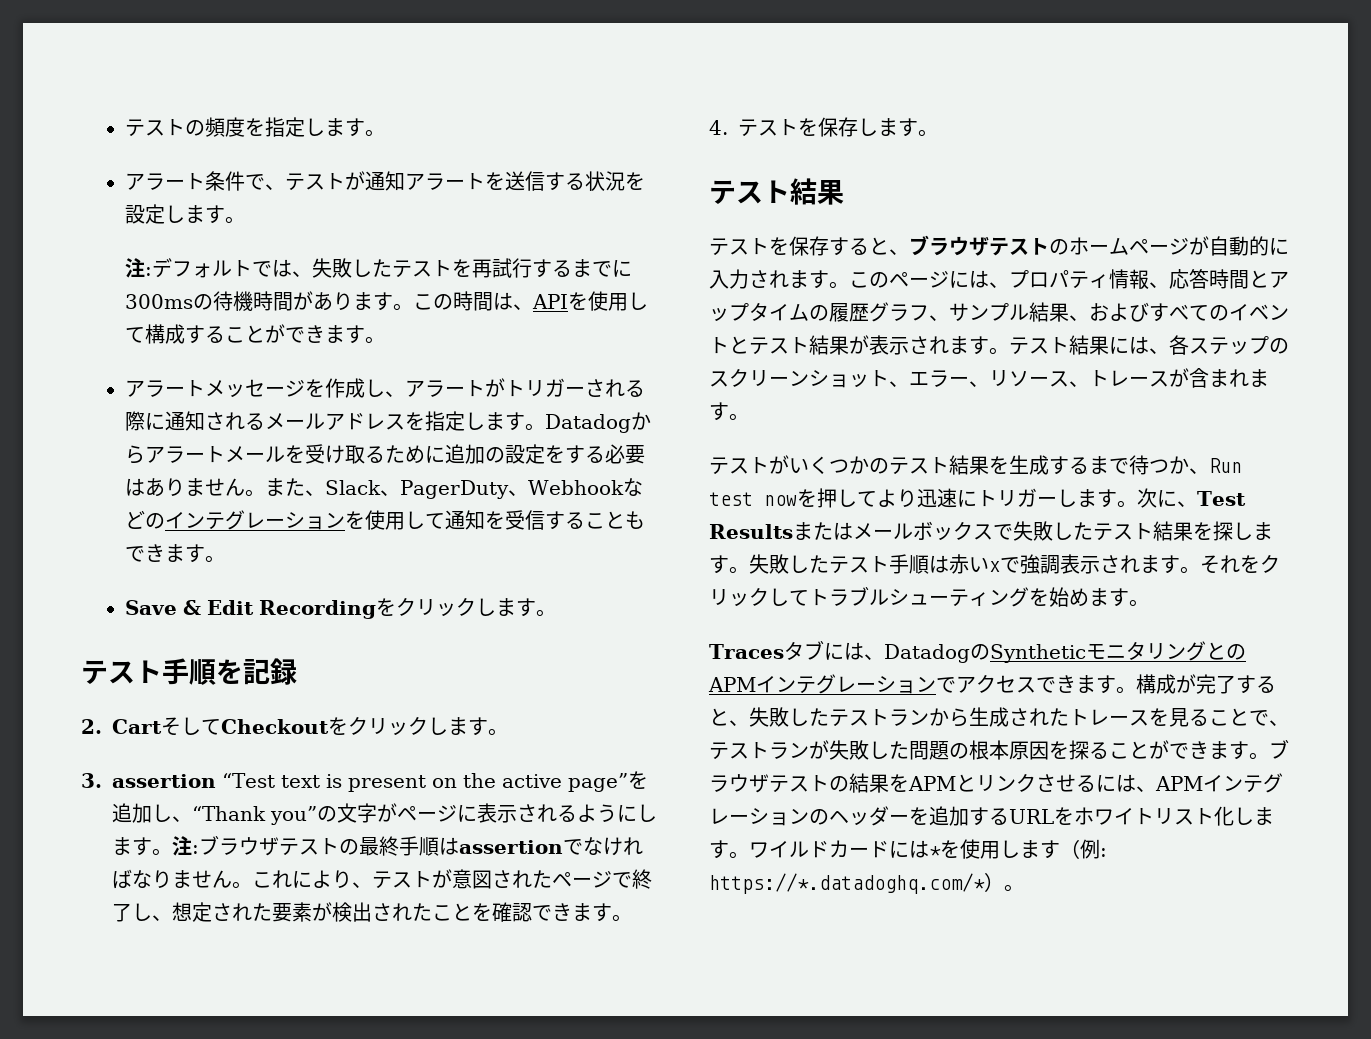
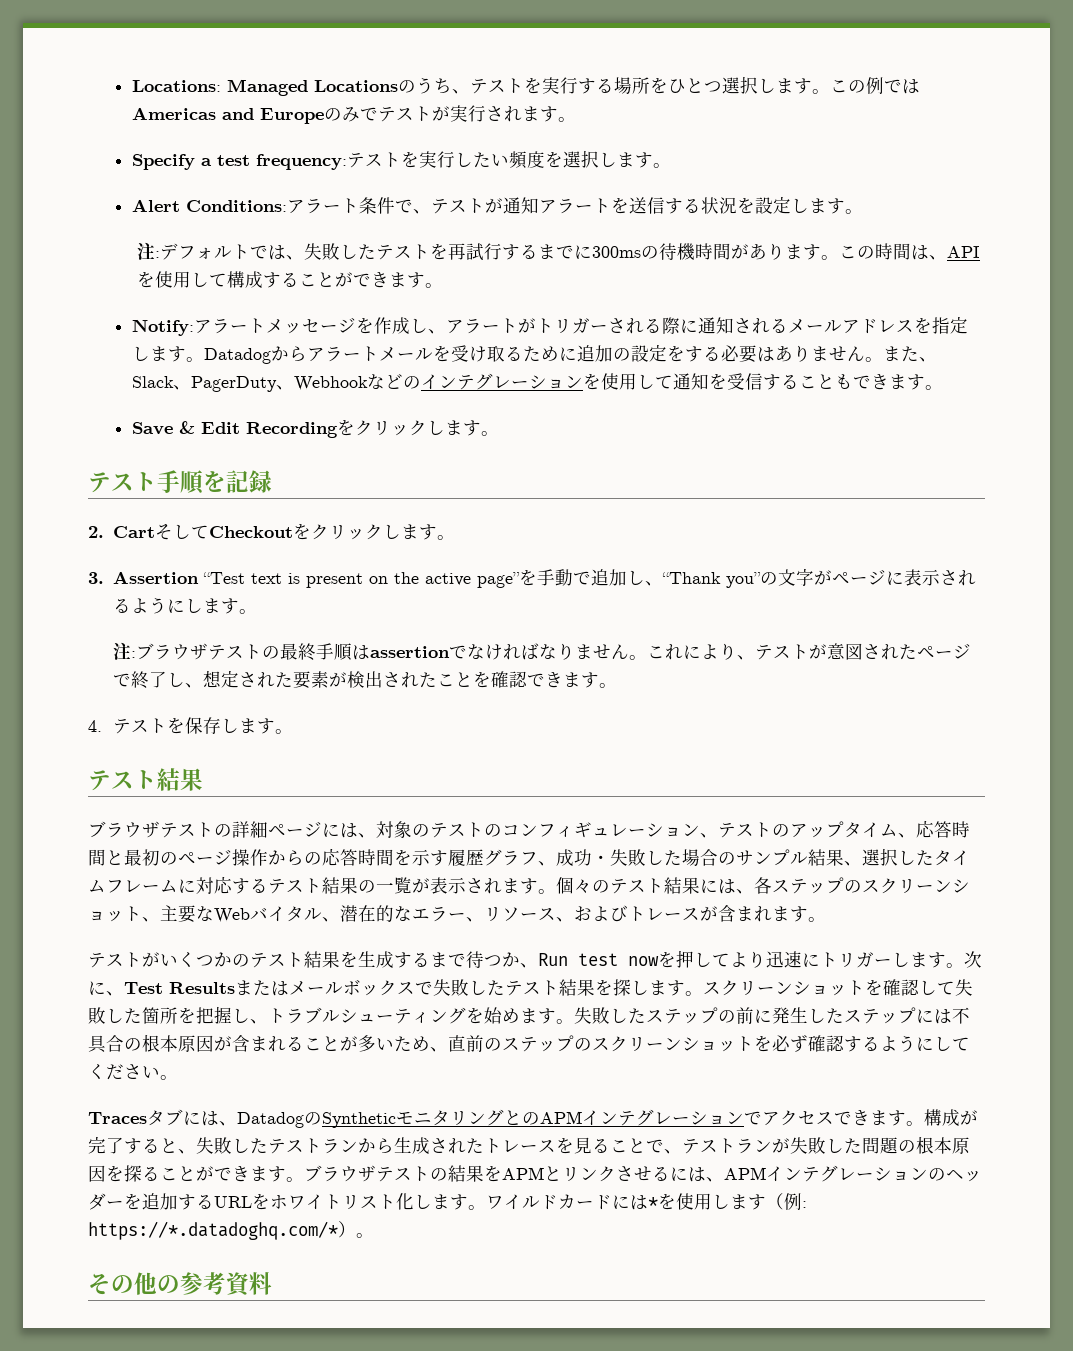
[125,117,386,137] テストの頻度を指定します。 // -> [131,76,920,96] [131,105,576,124] [131,150,671,170] [131,199,287,212] Locations: Managed Locationsのうち、テストを実行する場所をひとつ選択します。この例ではAmericas and Europeのみでテストが実行されます。 // Specify a test frequency:テストを実行したい頻度を選択します。 // Alert Conditions:
(386, 340) none -> [131,319,194,336] Notify:
[112,774,216,788] assertion -> [112,571,199,584] Assertion
(648, 780) none -> [536,569,591,586] 手動で
(172, 852) none -> (257, 611) //
[709,235,1289,256] [709,269,1289,290] [709,302,1289,322] [709,335,849,355] テストを保存すると、ブラウザテストのホームページが自動的に入力されます。このページには、プロパティ情報、応答時間とアップタイムの履歴グラフ、サンプル結果、およびすべてのイベントとテスト結果 -> [88,820,970,838] [88,848,970,866] [88,876,412,894] ブラウザテストの詳細ページには、対象のテストのコンフィギュレーション、テストのアップタイム、応答時間と最初のページ操作からの応答時間を示す履歴グラフ、成功・失敗した場合のサンプル結果、選択したタイムフレームに対応するテスト結果の一覧
(1009, 351) none -> [556,877,610,894] 個々の
(909, 384) none -> [160,905,412,923] 主要なWebバイタル、潜在的な
(1089, 384) none -> [574,905,628,922] および
[749,554,1280,574] [709,587,809,607] 失敗したテスト手順は赤いxで強調表示されます。それをクリックして -> [703,979,973,996] [88,1006,268,1024] スクリーンショットを確認して失敗した箇所を把握し、
(1149, 603) none -> [574,1007,970,1024] [88,1034,970,1053] [88,1064,178,1080] 失敗したステップの前に発生したステップには不具合の根本原因が含まれることが多いため、直前のステップのスクリーンショットを必ず確認するようにしてください。
(1024, 888) none -> [88,1272,272,1297] // その他の参考資料

